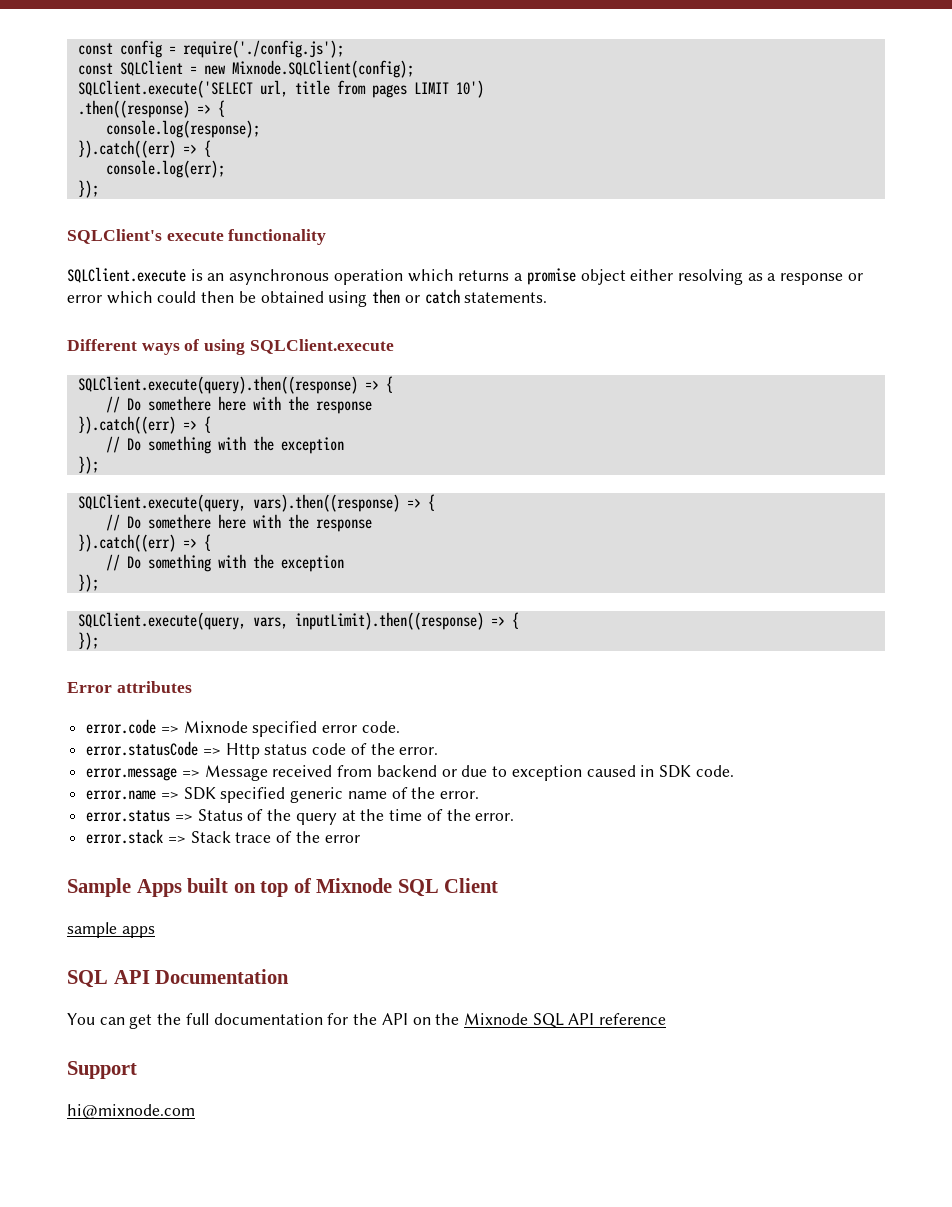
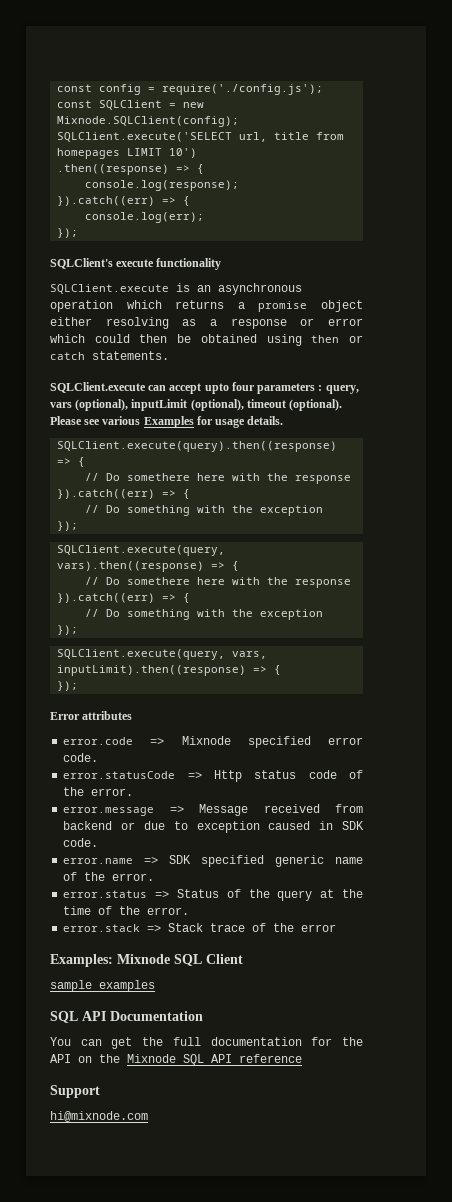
[371,84,407,98] pages -> [57,148,121,159] homepages
[67,339,394,355] Different ways of using SQLClient.execute -> [50,382,359,394] [50,399,343,411] [50,416,284,428] SQLClient.execute can accept upto four parameters : query, vars (optional), inputLimit (optional), timeout (optional). Please see various Examples for usage details.
[67,878,312,897] Sample Apps built on top of -> [50,954,113,967] Examples:
[121,926,155,938] apps -> [99,980,155,992] examples

